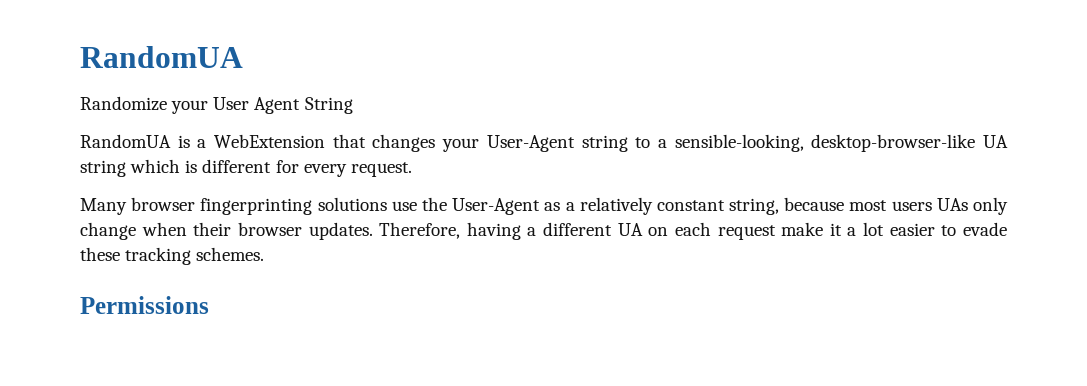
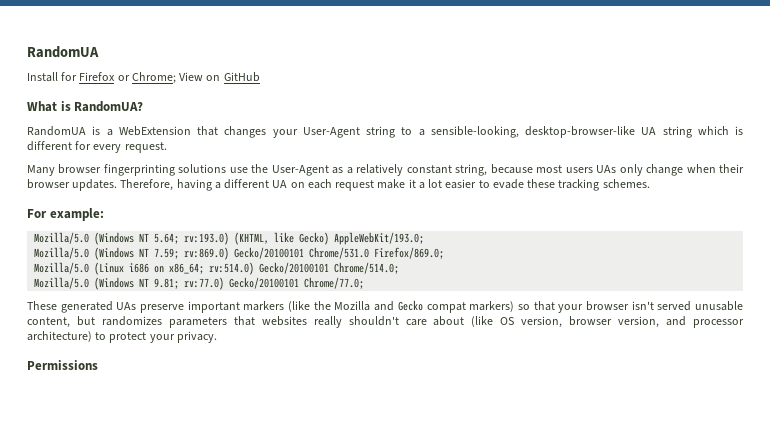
[80,96,353,114] Randomize your User Agent String -> [27,72,260,84] [27,101,144,112] Install for Firefox or Chrome; View on GitHub // What is RandomUA?
(265, 254) none -> [27,208,104,221] [34,232,425,245] [34,247,445,260] [34,262,400,275] [34,277,365,290] [27,300,744,313] [27,316,744,328] [27,331,217,343] // For example: // Mozilla/5.0 (Windows NT 5.64; rv:193.0) (KHTML, like Gecko) AppleWebKit/193.0; // Mozilla/5.0 (Windows NT 7.59; rv:869.0) Gecko/20100101 Chrome/531.0 Firefox/869.0; // Mozilla/5.0 (Linux i686 on x86_64; rv:514.0) Gecko/20100101 Chrome/514.0; // Mozilla/5.0 (Windows NT 9.81; rv:77.0) Gecko/20100101 Chrome/77.0; // These generated UAs preserve important markers (like the Mozilla and Gecko compat markers) so that your browser isn't served unusable content, but randomizes parameters that websites really shouldn't care about (like OS version, browser version, and processor architecture) to protect your privacy.

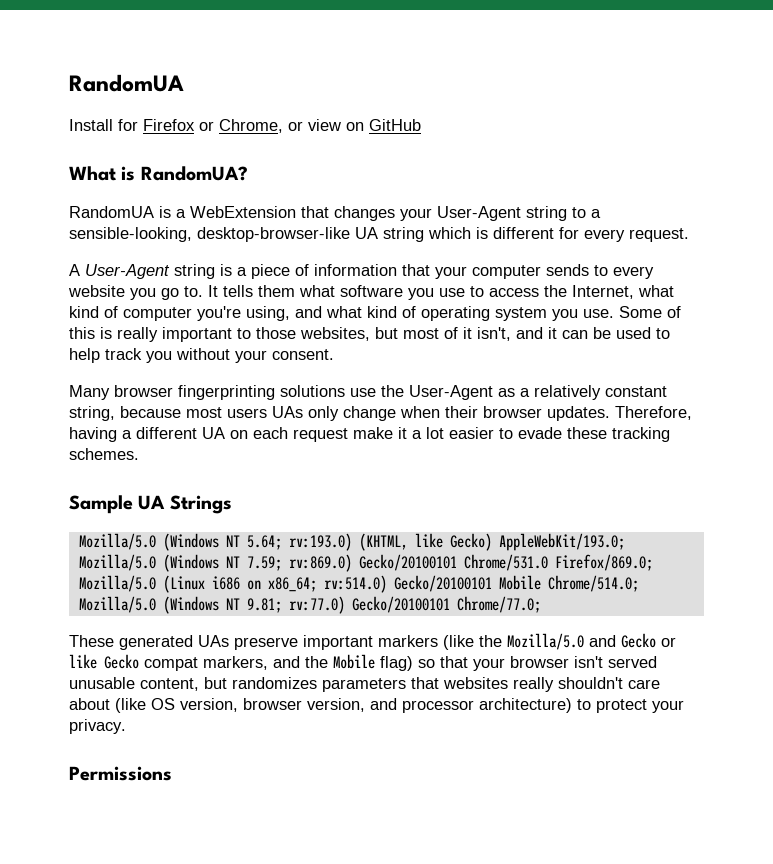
[131,72,204,84] Chrome; View -> [219,119,341,133] Chrome, or view
(167, 147) none -> [69,264,654,279] [68,285,674,300] [69,306,681,321] [69,327,670,342] [69,348,334,363] // A User-Agent string is a piece of information that your computer sends to every website you go to. It tells them what software you use to access the Internet, what kind of computer you're using, and what kind of operating system you use. Some of this is really important to those websites, but most of it isn't, and it can be used to help track you without your consent.
[27,208,104,221] For example: -> [69,495,232,514] Sample UA Strings
(330, 268) none -> [498,575,541,590] Mobile
[334,301,371,311] Mozilla -> [507,633,584,650] Mozilla/5.0
[426,301,515,313] compat markers) -> [661,637,676,647] [69,654,413,671] or like Gecko compat markers, and the Mobile flag)

